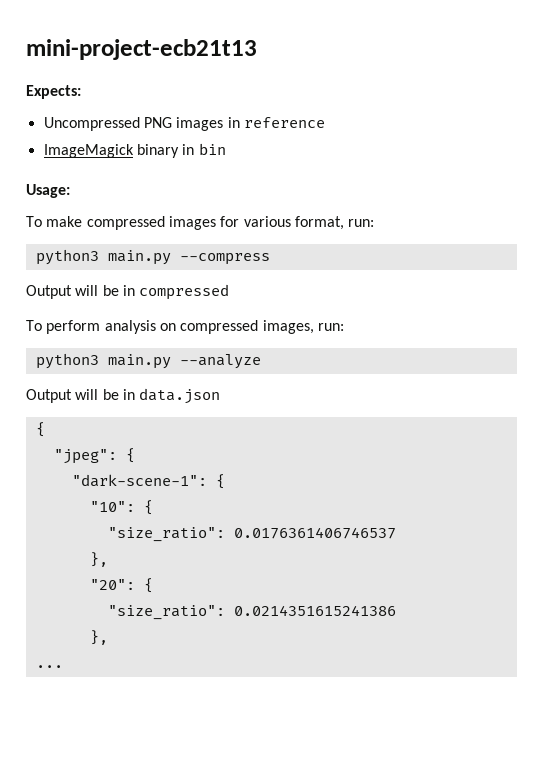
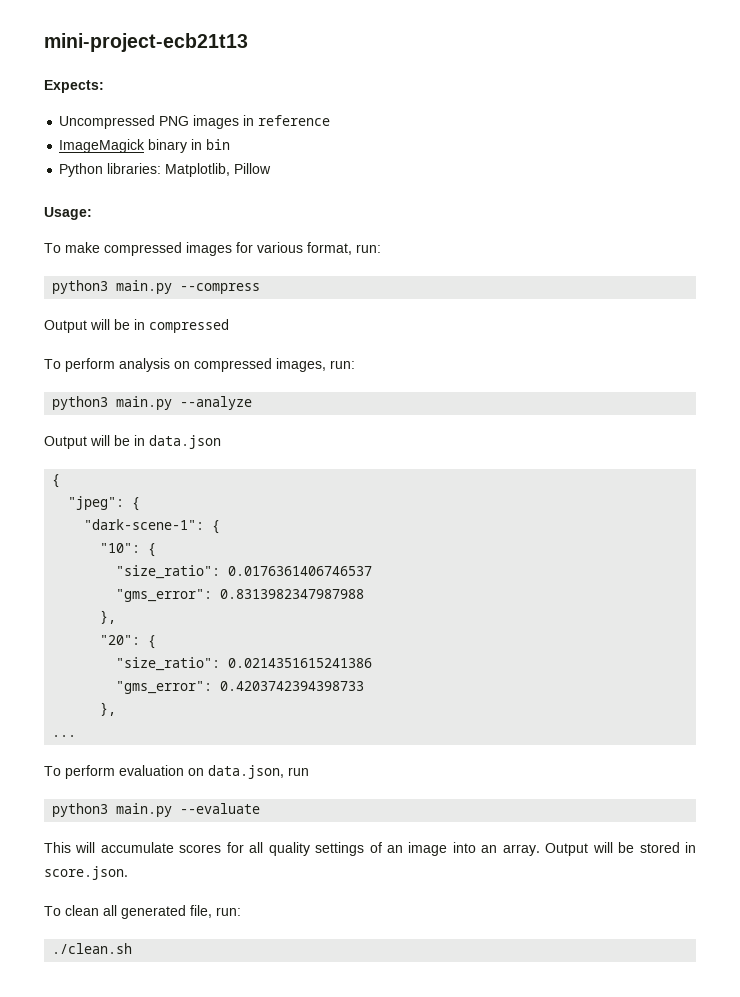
(226, 149) none -> [59,163,272,177] // Python libraries: Matplotlib, Pillow
(396, 533) none -> [116,589,365,602] // "gms_error": 0.8313982347987988
(396, 610) none -> [116,681,365,694] // "gms_error": 0.4203742394398733
(63, 666) none -> [44,765,309,779] [52,803,261,817] [44,842,697,856] [44,866,128,880] [44,905,241,919] [52,943,133,954] // To perform evaluation on data.json, run // python3 main.py --evaluate // This will accumulate scores for all quality settings of an image into an array. Output will be stored in score.json. // To clean all generated file, run: // ./clean.sh

